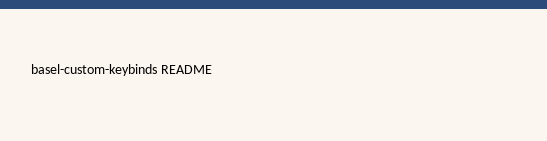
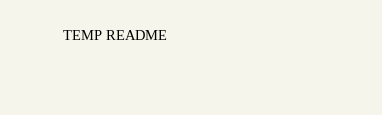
[31,64,157,76] basel-custom-keybinds -> [63,30,102,40] TEMP

